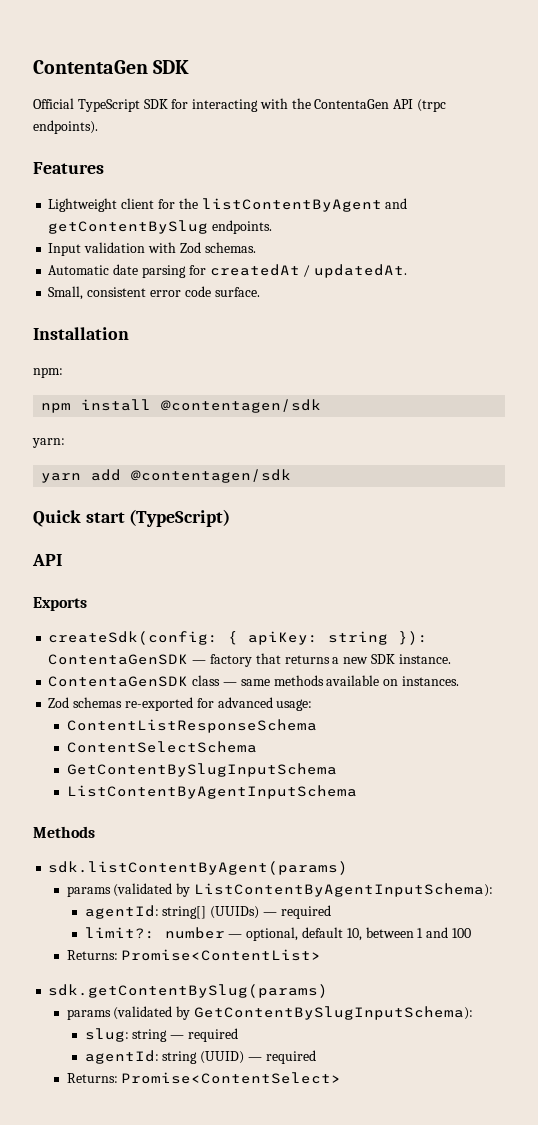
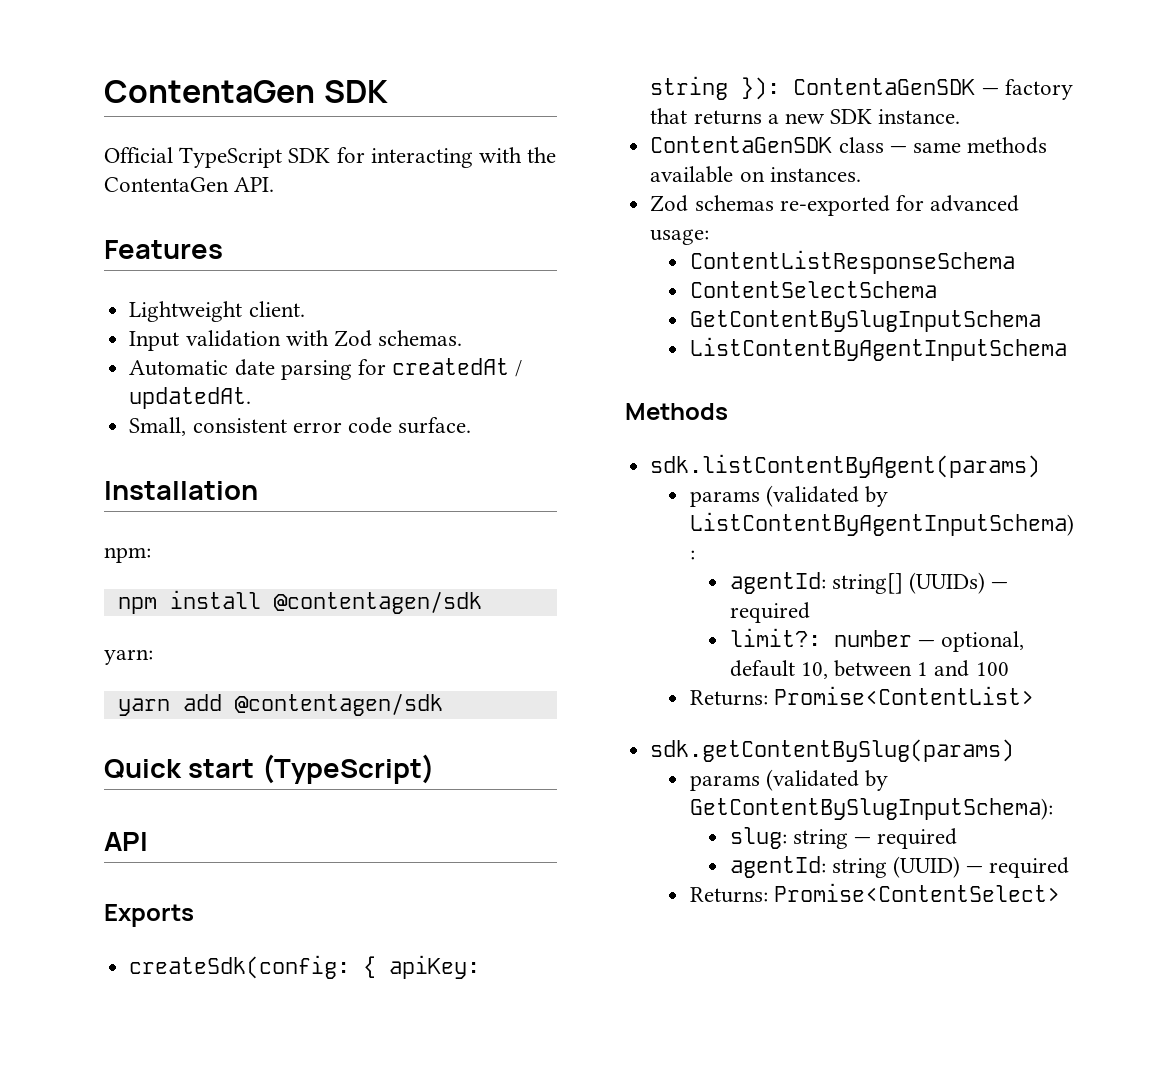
[393,99,447,112] [33,120,98,134] API (trpc endpoints). -> [234,177,275,192] API.
[121,198,408,212] [48,220,273,234] client for the listContentByAgent and getContentBySlug endpoints. -> [248,301,305,317] client.

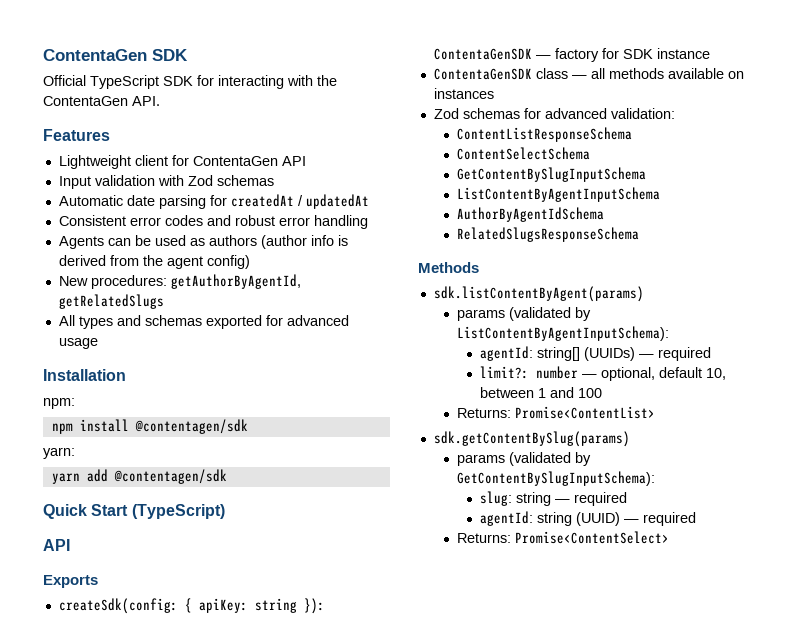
[248,301,305,317] client. -> [134,155,306,166] client for ContentaGen API
[378,330,463,346] schemas. -> [216,175,274,186] schemas
[129,387,252,409] [129,417,472,436] updatedAt. // Small, consistent error code surface. -> [305,194,369,209] [58,215,368,229] [58,235,348,249] [58,255,250,269] [58,274,301,289] [58,294,164,309] [58,315,349,329] [58,338,98,349] updatedAt // Consistent error codes and robust error handling // Agents can be used as authors (author info is derived from the agent config) // New procedures: getAuthorByAgentId, getRelatedSlugs // All types and schemas exported for advanced usage
[188,759,255,778] start -> [91,504,129,516] Start
[650,108,961,125] that returns a new SDK instance. -> [601,48,710,59] for SDK instance
[912,142,961,153] same -> [590,68,605,79] all
[769,167,861,182] [650,195,1020,216] [650,229,710,245] instances. // Zod schemas re-exported for advanced usage: -> [433,88,494,99] [433,108,675,119] instances // Zod schemas for advanced validation:
(1067, 349) none -> [456,207,604,222] [456,227,639,242] // AuthorByAgentIdSchema // RelatedSlugsResponseSchema

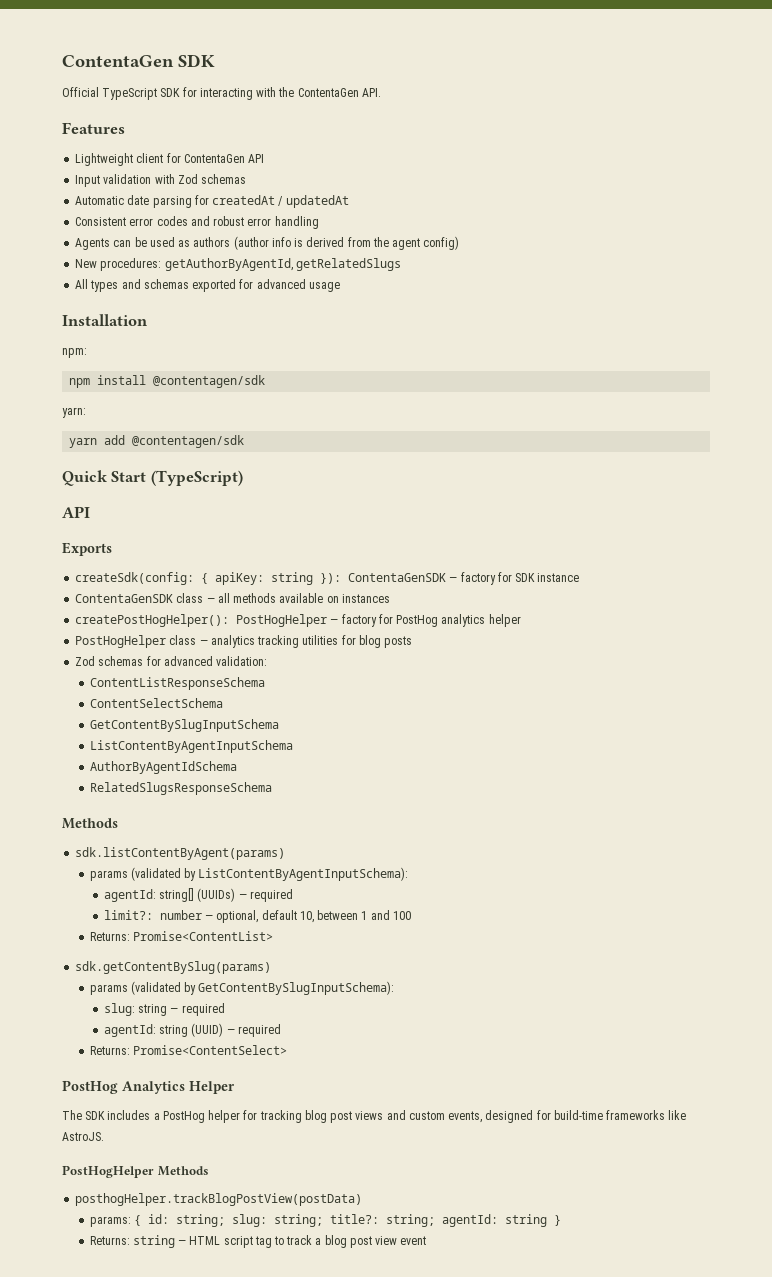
(494, 93) none -> [75,614,521,627] [75,635,413,648] // createPostHogHelper(): PostHogHelper — factory for PostHog analytics helper // PostHogHelper class — analytics tracking utilities for blog posts
(669, 537) none -> [62,1080,235,1094] [62,1110,687,1123] [62,1132,104,1141] [62,1165,209,1178] [75,1193,363,1206] [89,1214,561,1227] [89,1235,427,1248] // PostHog Analytics Helper // The SDK includes a PostHog helper for tracking blog post views and custom events, designed for build-time frameworks like AstroJS. // PostHogHelper Methods // posthogHelper.trackBlogPostView(postData) // params: { id: string; slug: string; title?: string; agentId: string } // Returns: string — HTML script tag to track a blog post view event

